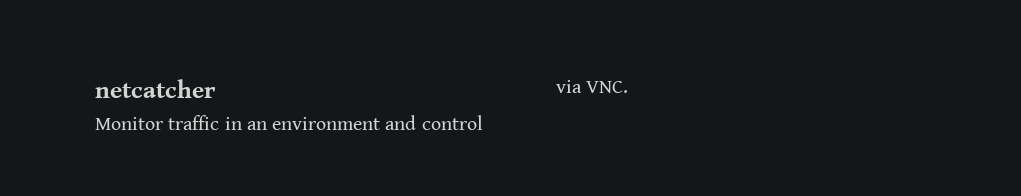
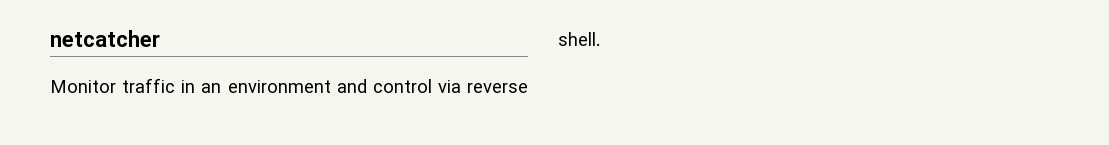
[586,81,629,93] VNC. -> [467,83,528,93] [558,32,600,46] reverse shell.

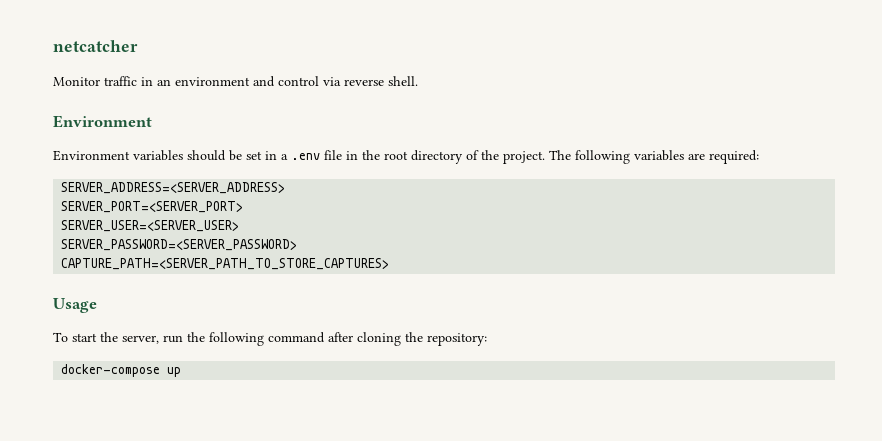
(600, 39) none -> [53,115,152,128] [53,150,759,164] [61,182,286,194] [61,201,244,213] [61,220,240,232] [61,239,298,251] [61,258,390,270] [53,298,97,313] [53,332,487,346] [61,364,182,377] // Environment // Environment variables should be set in a .env file in the root directory of the project. The following variables are required: // SERVER_ADDRESS=<SERVER_ADDRESS> // SERVER_PORT=<SERVER_PORT> // SERVER_USER=<SERVER_USER> // SERVER_PASSWORD=<SERVER_PASSWORD> // CAPTURE_PATH=<SERVER_PATH_TO_STORE_CAPTURES> // Usage // To start the server, run the following command after cloning the repository: // docker-compose up

